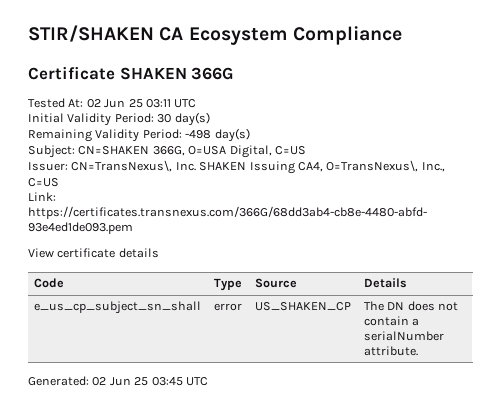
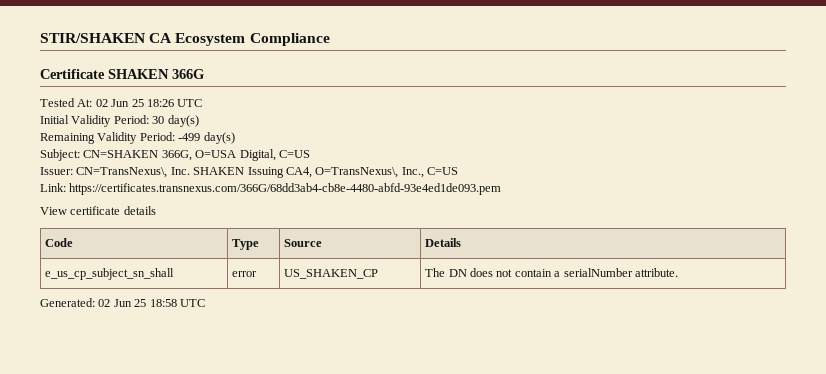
[145,99,171,108] 03:11 -> [146,99,174,107] 18:26
[185,130,212,139] -498 -> [178,133,201,141] -499
[151,377,183,386] 03:45 -> [149,299,177,307] 18:58

